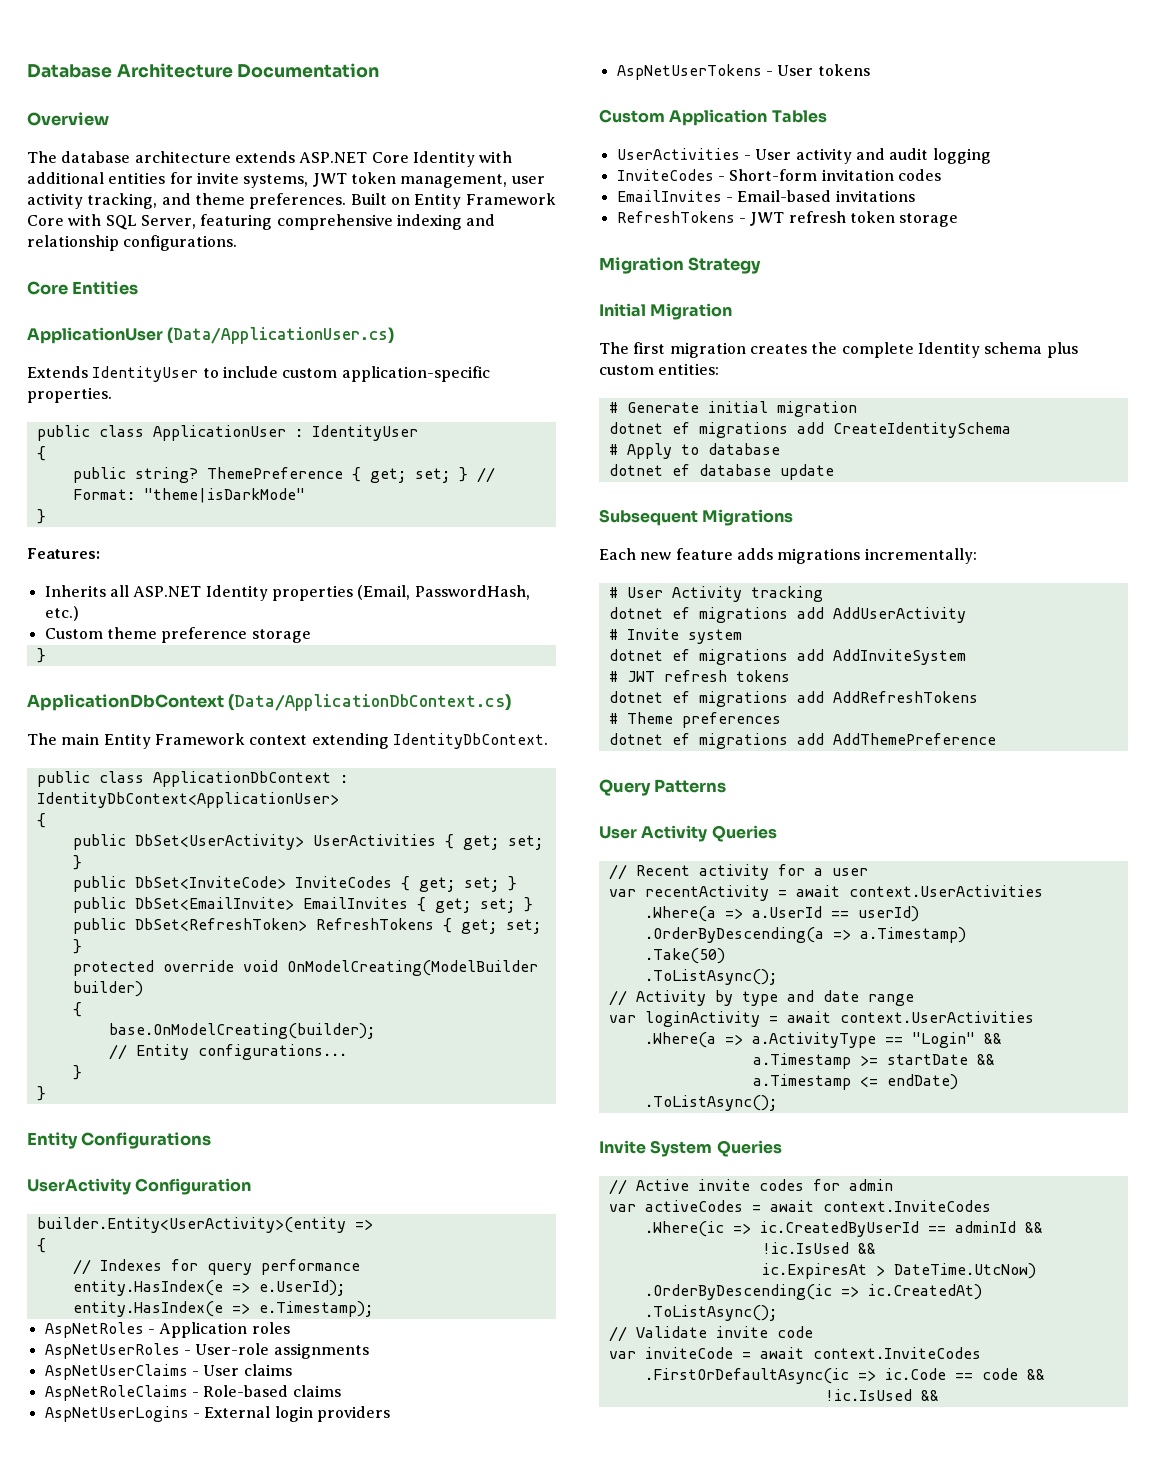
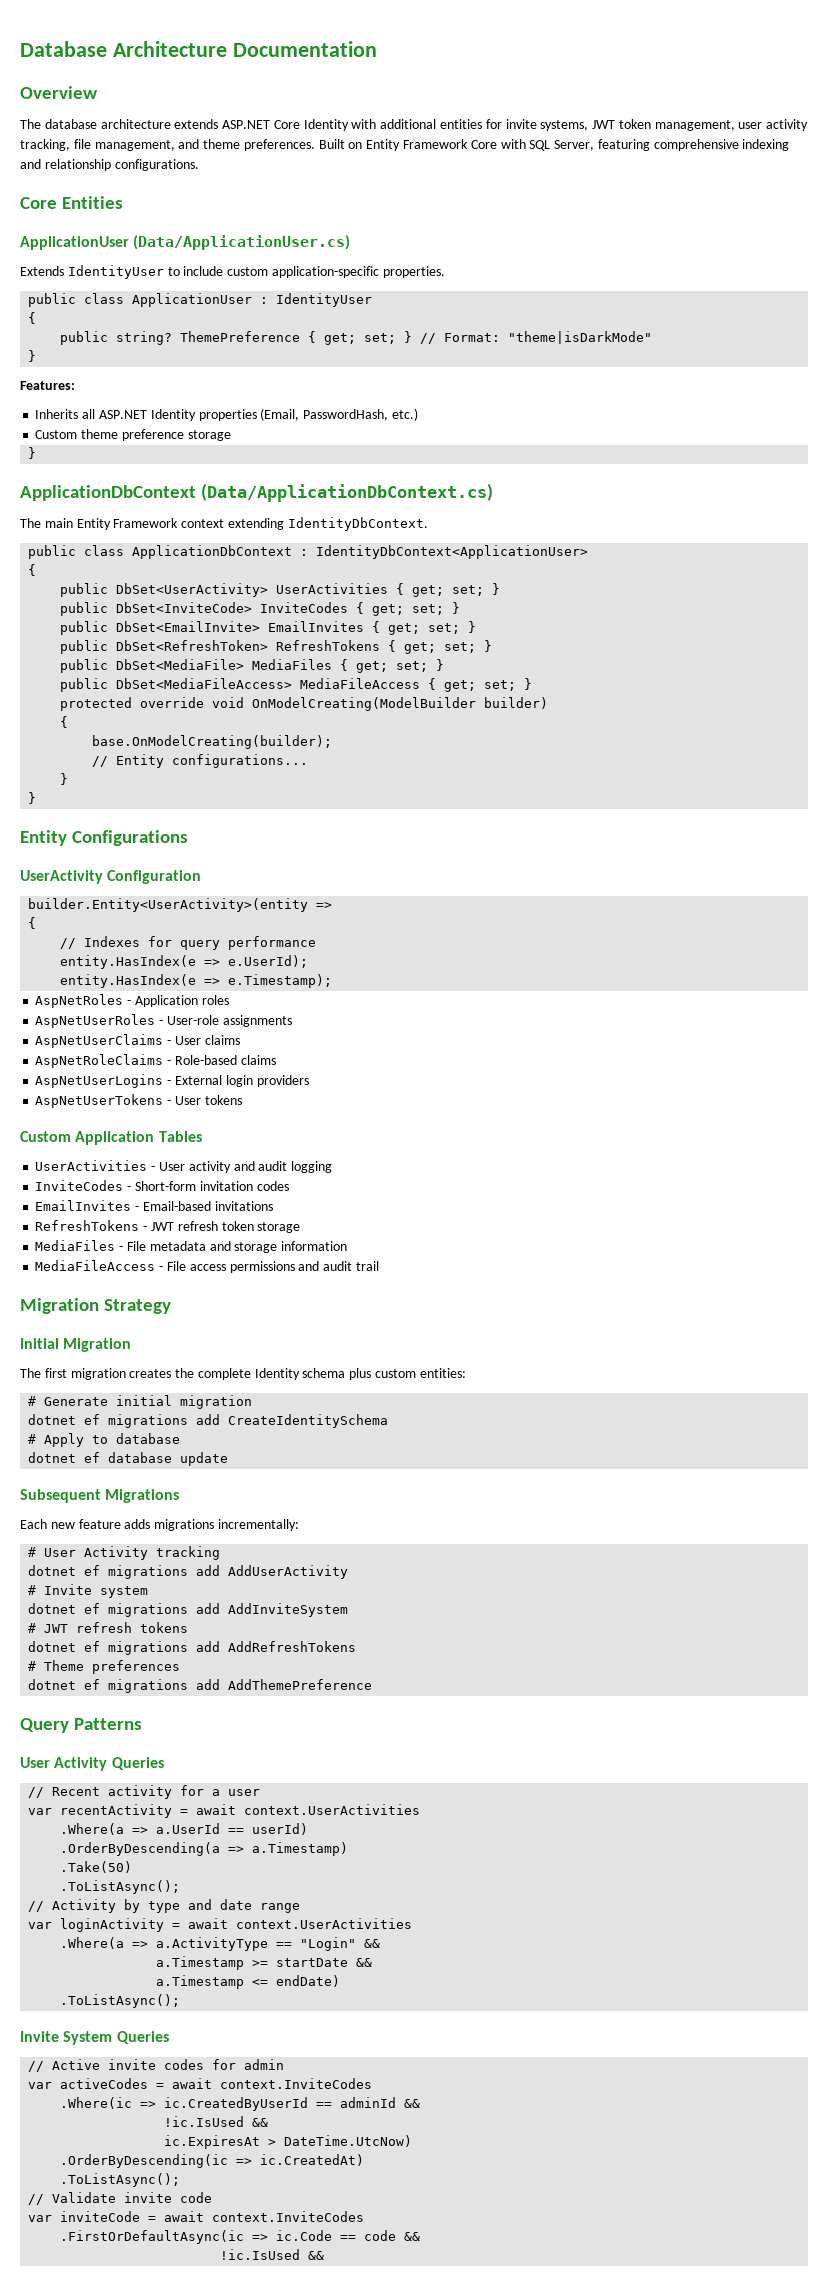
(158, 201) none -> [73,139,175,151] file management,
(82, 946) none -> [60,659,445,673] [60,678,533,692] // public DbSet<MediaFile> MediaFiles { get; set; } // public DbSet<MediaFileAccess> MediaFileAccess { get; set; }
(959, 220) none -> [35,1240,348,1253] [35,1260,379,1273] // MediaFiles - File metadata and storage information // MediaFileAccess - File access permissions and audit trail

